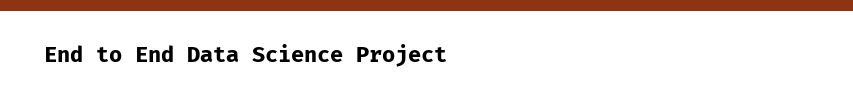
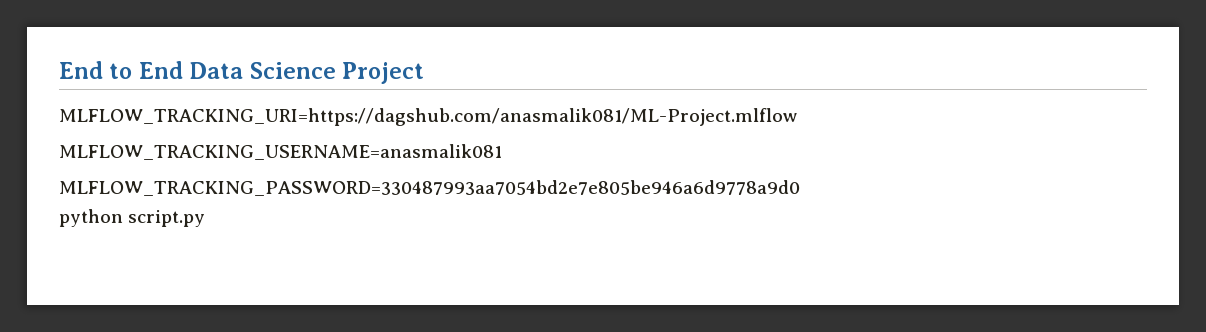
(447, 55) none -> [59,108,797,126] [59,144,502,160] [59,180,800,196] [59,209,206,227] // MLFLOW_TRACKING_URI=https://dagshub.com/anasmalik081/ML-Project.mlflow // MLFLOW_TRACKING_USERNAME=anasmalik081 // MLFLOW_TRACKING_PASSWORD=330487993aa7054bd2e7e805be946a6d9778a9d0 // python script.py

